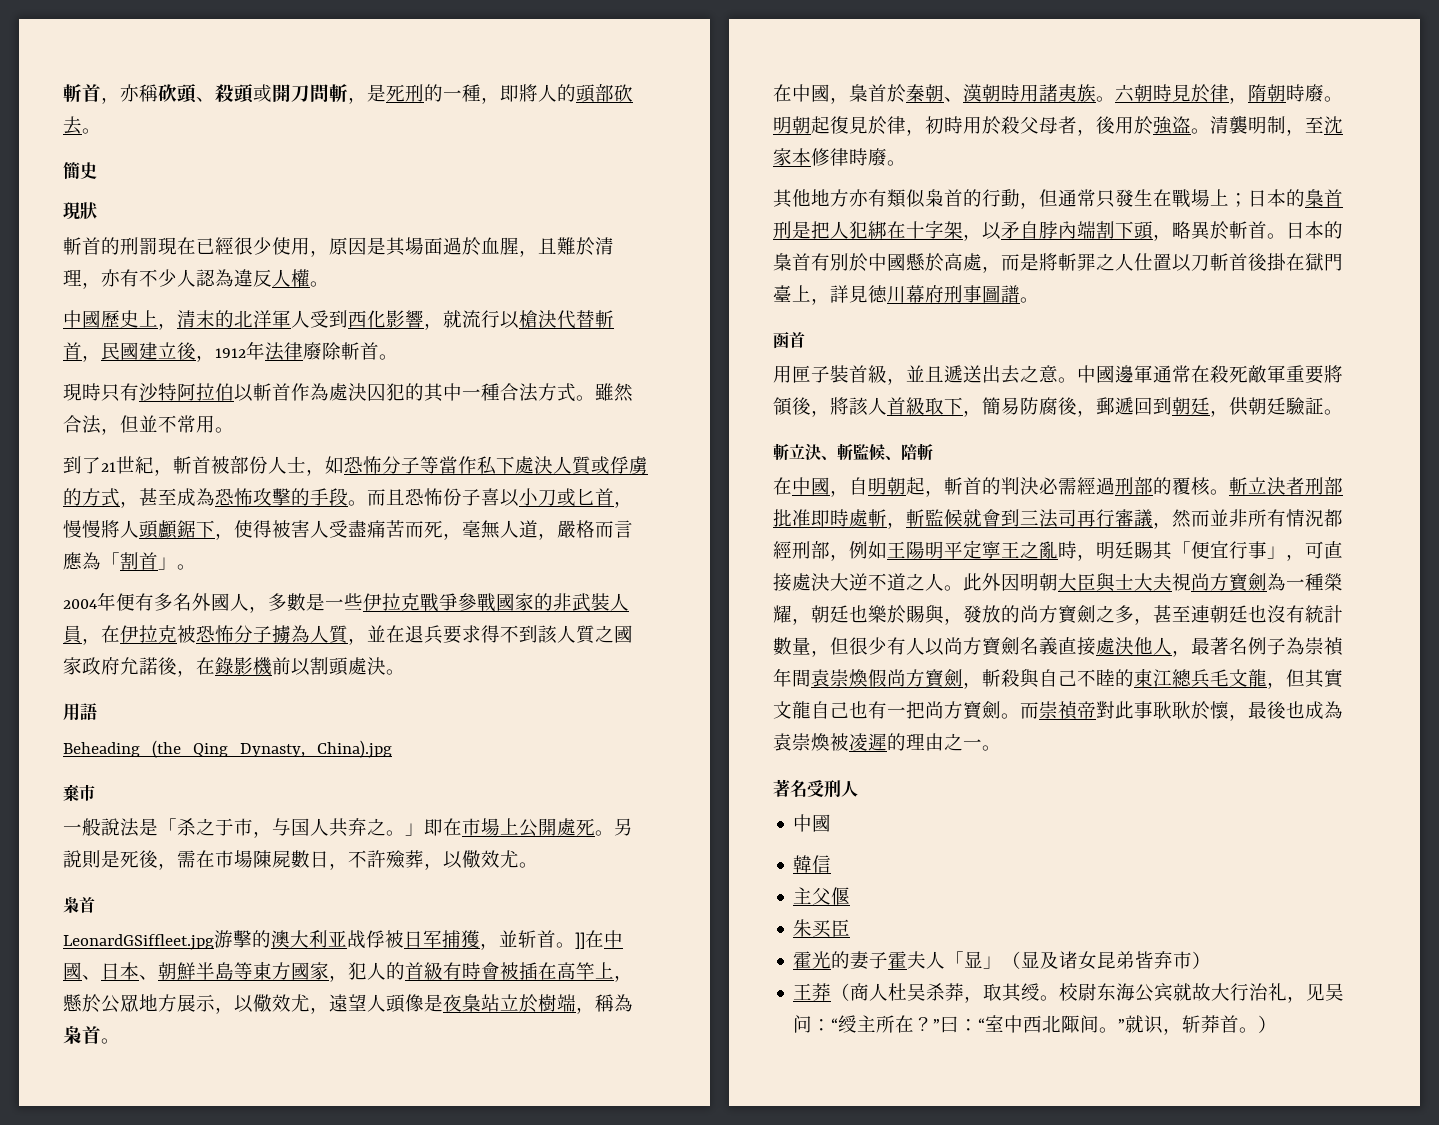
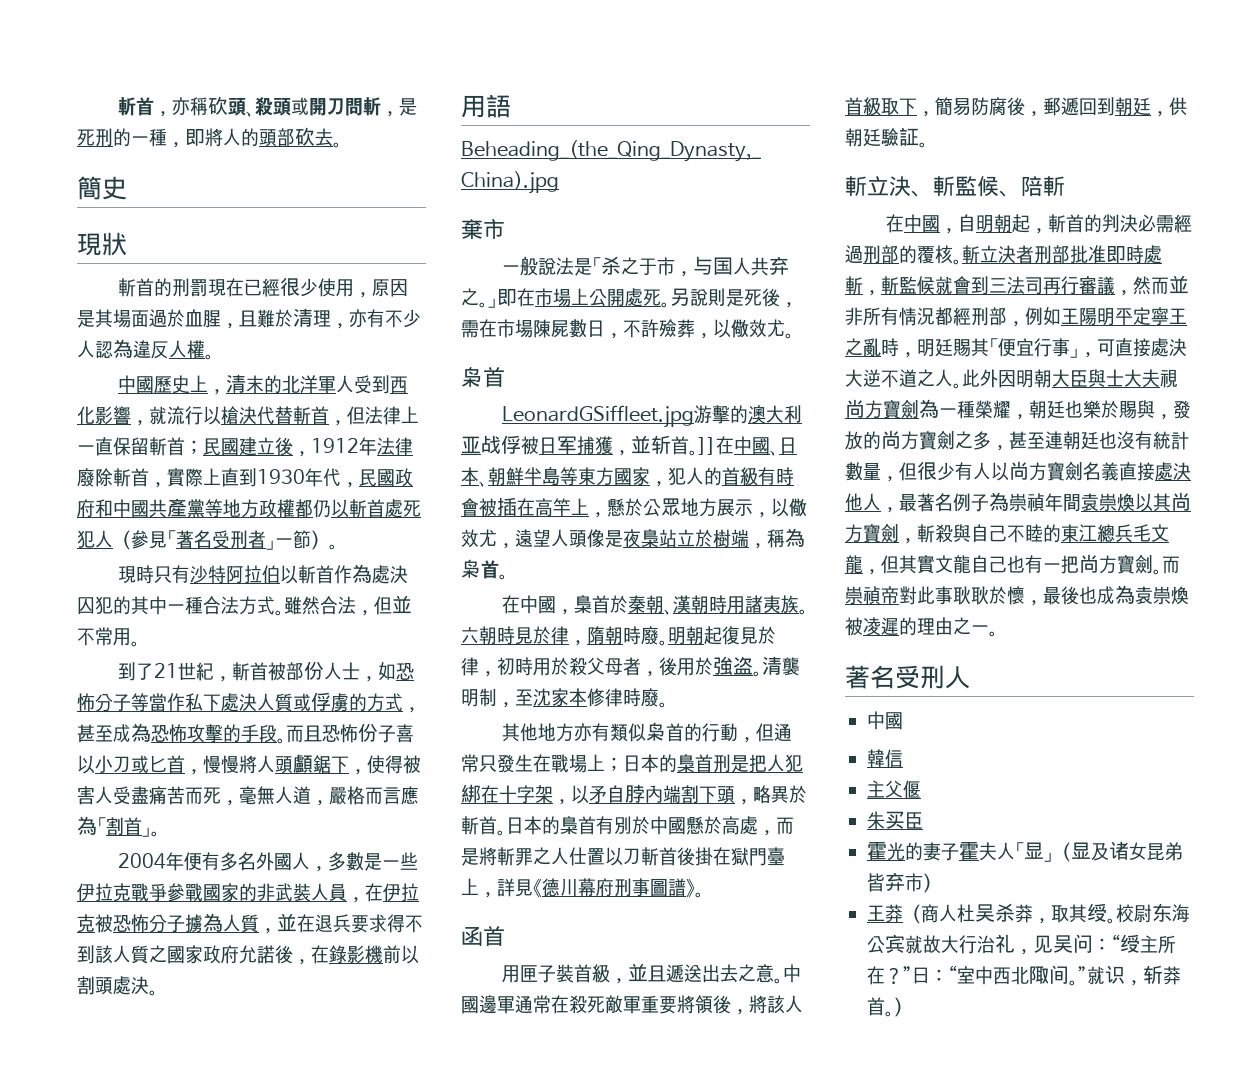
(101, 358) none -> [347,406,419,425] [77,436,203,456] 但法律上一直保留斬首；
(379, 351) none -> [149,467,413,488] [77,498,421,518] [77,530,329,550] ，實際上直到1930年代，民國政府和中國共產黨等地方政權都仍以斬首處死犯人（參見「著名受刑者」一節）
[868,285,887,303] 徳 -> [533,878,560,898] 《德
(1020, 294) none -> [686,878,695,898] 》
[868,669,887,687] 假 -> [1135,493,1171,512] 以其

